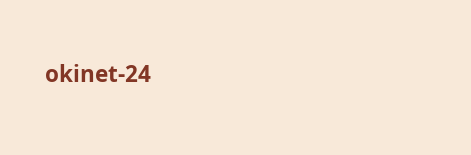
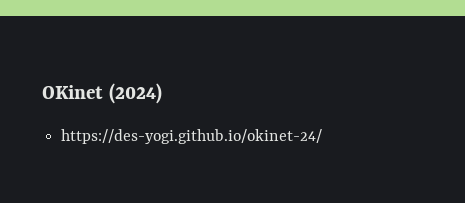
[45,64,151,82] okinet-24 -> [42,83,162,104] [61,129,323,144] OKinet (2024) // https://des-yogi.github.io/okinet-24/

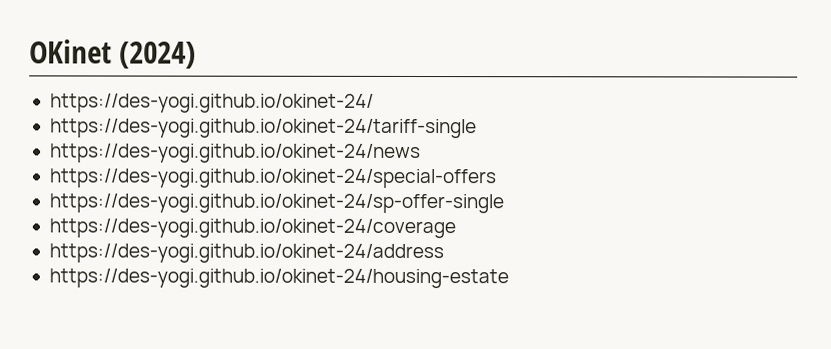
(323, 136) none -> [49,118,477,139] [49,143,421,164] [48,168,497,189] [48,193,504,214] [48,218,456,239] [48,243,444,264] [48,268,509,289] // https://des-yogi.github.io/okinet-24/tariff-single // https://des-yogi.github.io/okinet-24/news // https://des-yogi.github.io/okinet-24/special-offers // https://des-yogi.github.io/okinet-24/sp-offer-single // https://des-yogi.github.io/okinet-24/coverage // https://des-yogi.github.io/okinet-24/address // https://des-yogi.github.io/okinet-24/housing-estate

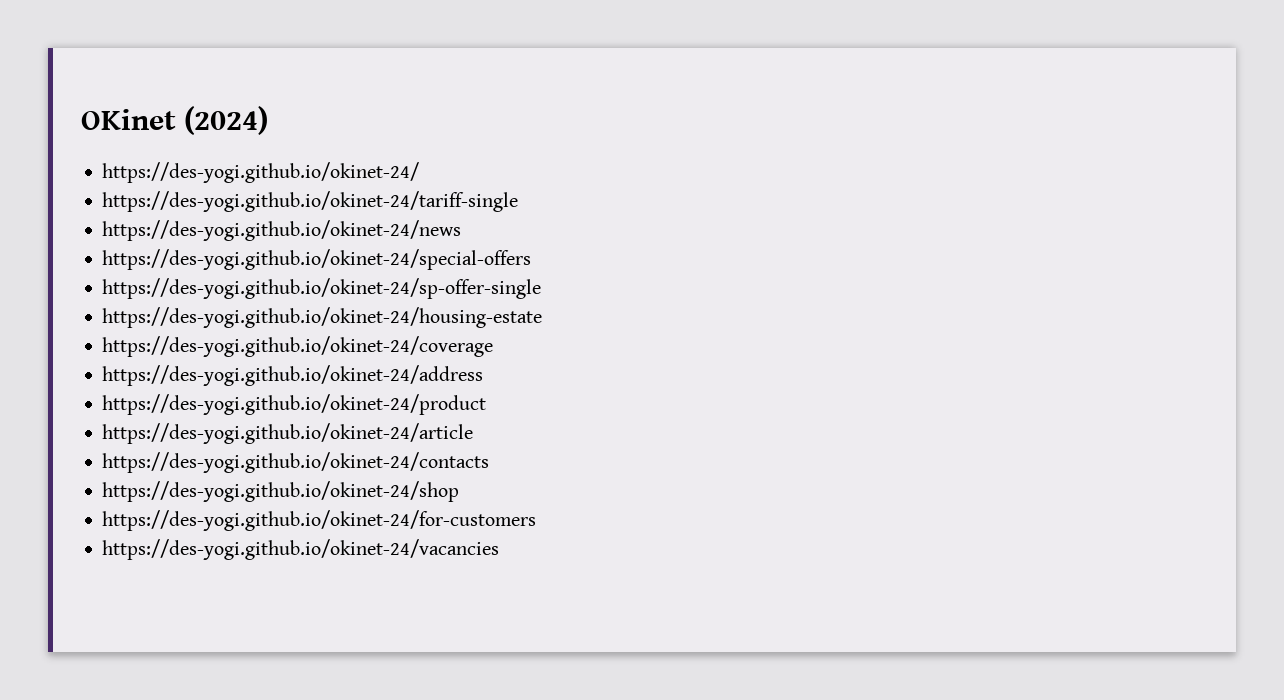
(504, 203) none -> [102,307,543,328] // https://des-yogi.github.io/okinet-24/housing-estate
[48,268,509,289] https://des-yogi.github.io/okinet-24/housing-estate -> [102,394,487,415] [102,423,474,444] [102,452,490,473] [102,481,460,502] [102,510,537,531] [102,539,500,560] https://des-yogi.github.io/okinet-24/product // https://des-yogi.github.io/okinet-24/article // https://des-yogi.github.io/okinet-24/contacts // https://des-yogi.github.io/okinet-24/shop // https://des-yogi.github.io/okinet-24/for-customers // https://des-yogi.github.io/okinet-24/vacancies

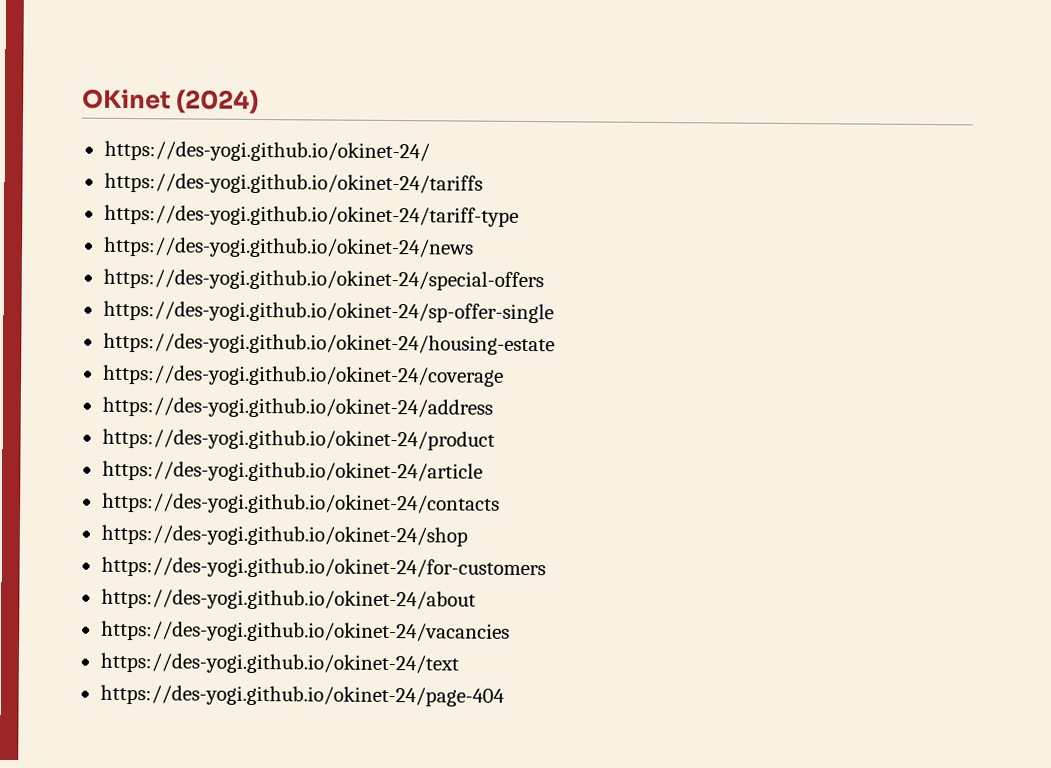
[102,191,519,212] https://des-yogi.github.io/okinet-24/tariff-single -> [103,172,483,195] [103,204,519,227] https://des-yogi.github.io/okinet-24/tariffs // https://des-yogi.github.io/okinet-24/tariff-type
(537, 520) none -> [100,588,476,611] // https://des-yogi.github.io/okinet-24/about
(500, 549) none -> [99,652,459,675] [99,684,505,707] // https://des-yogi.github.io/okinet-24/text // https://des-yogi.github.io/okinet-24/page-404

